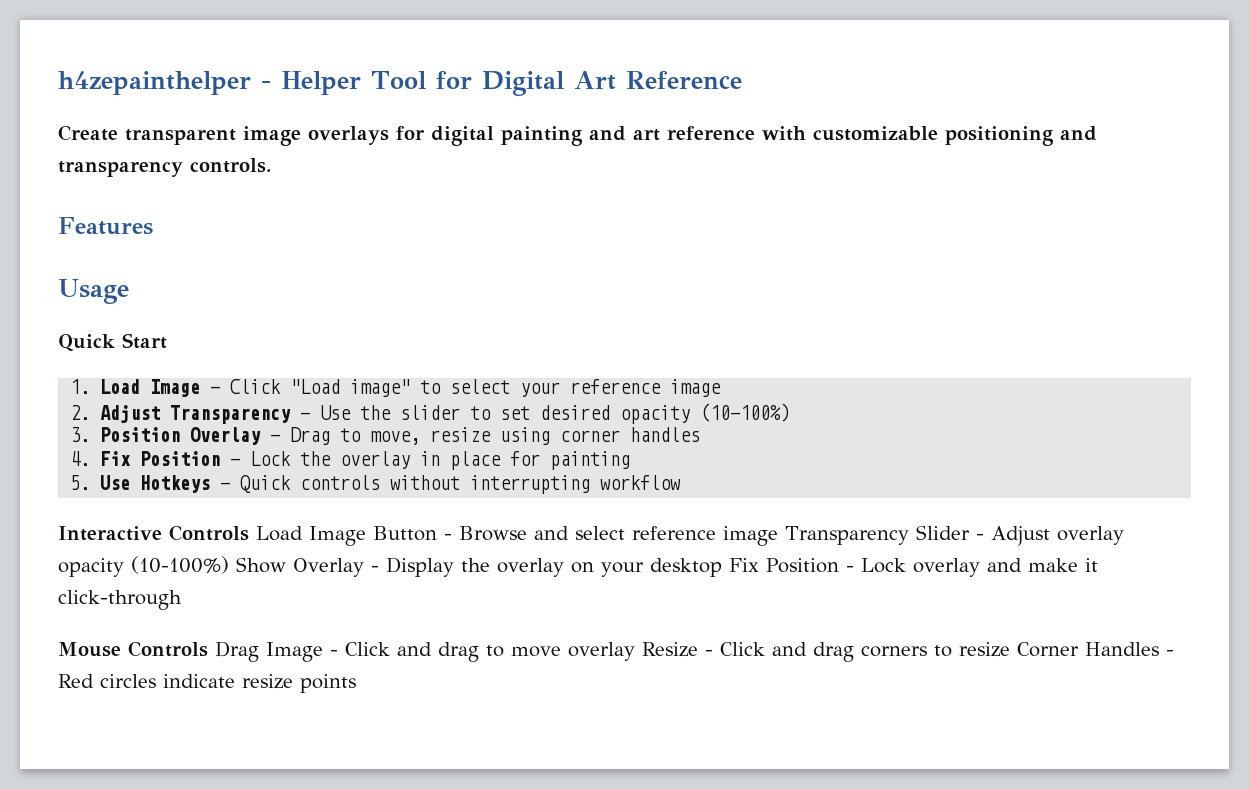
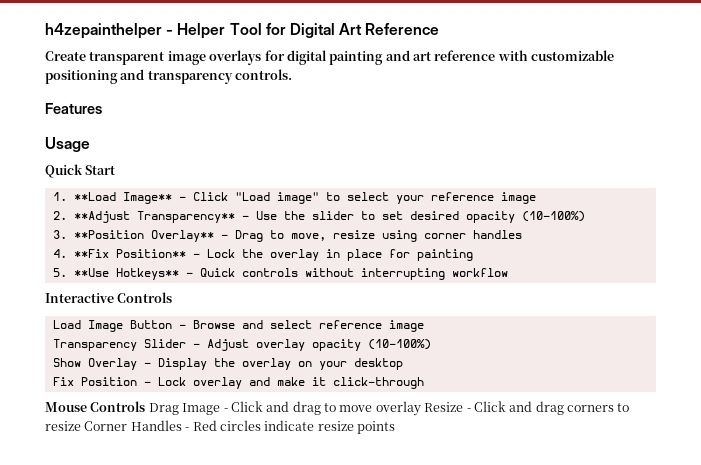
[100,379,201,397] Load Image -> [73,192,172,204] **Load Image**
[100,405,292,424] Adjust Transparency -> [73,211,235,223] **Adjust Transparency**
[100,427,262,445] Position Overlay -> [73,230,214,242] **Position Overlay**
[100,451,221,466] Fix Position -> [73,249,186,258] **Fix Position**
[100,475,211,493] Use Hotkeys -> [73,268,179,280] **Use Hotkeys**
(249, 533) none -> (173, 297) //
(778, 536) none -> (424, 326) //
(229, 565) none -> (431, 344) //
(722, 567) none -> (403, 364) //

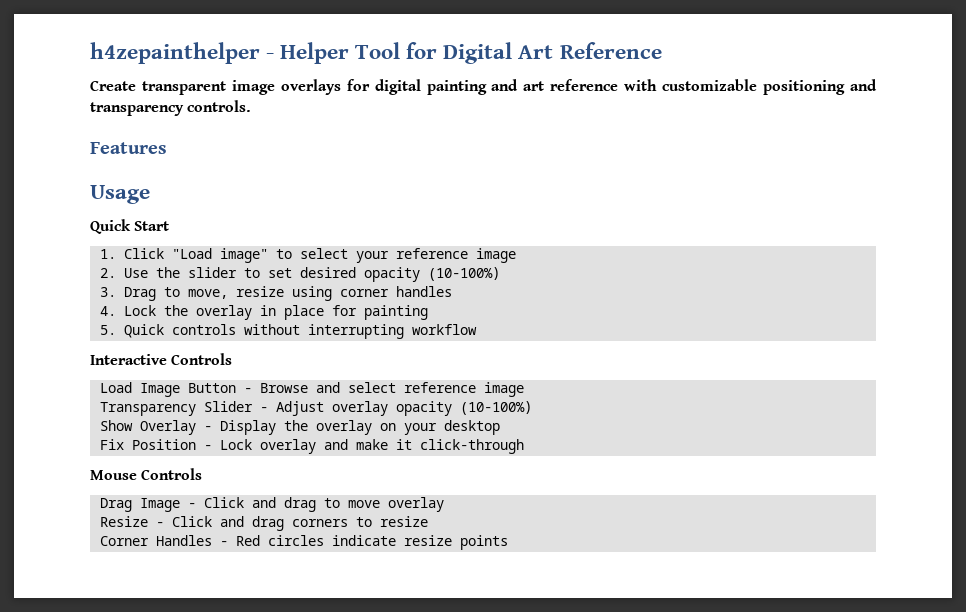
[73,192,186,204] **Load Image** - -> (116, 254) none
[73,211,249,223] **Adjust Transparency** - -> (116, 273) none
[73,230,228,242] **Position Overlay** - -> (116, 292) none
[73,249,200,258] **Fix Position** - -> (116, 311) none
[73,268,193,280] **Use Hotkeys** - -> (116, 330) none
(146, 406) none -> (203, 474) //
(421, 408) none -> (444, 504) //
(81, 426) none -> (428, 521) //

